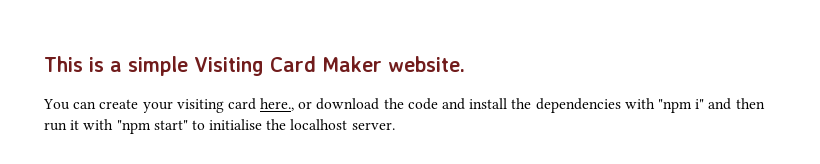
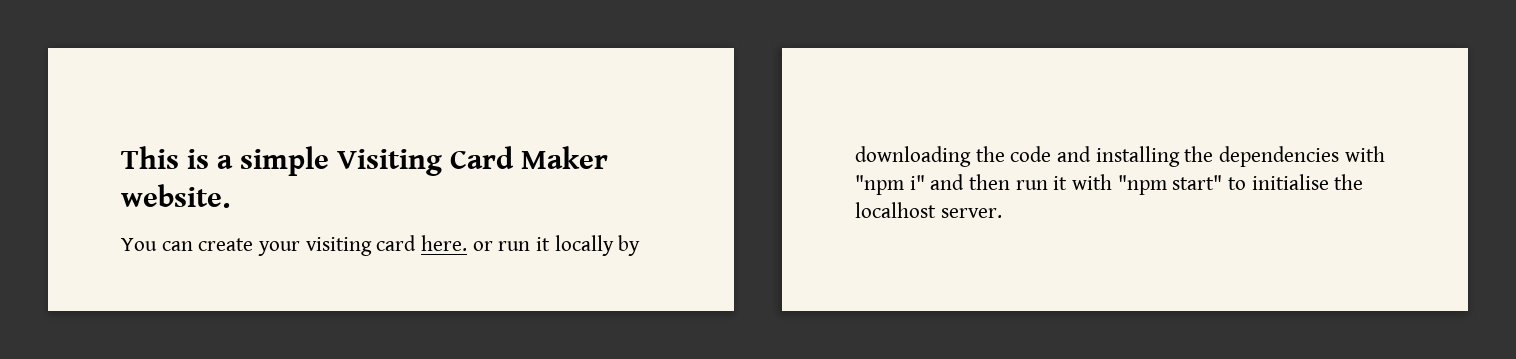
[260,98,380,111] here., or download -> [421,235,641,256] [855,146,971,167] here. or run it locally by downloading
[469,98,508,109] install -> [1095,146,1180,167] installing

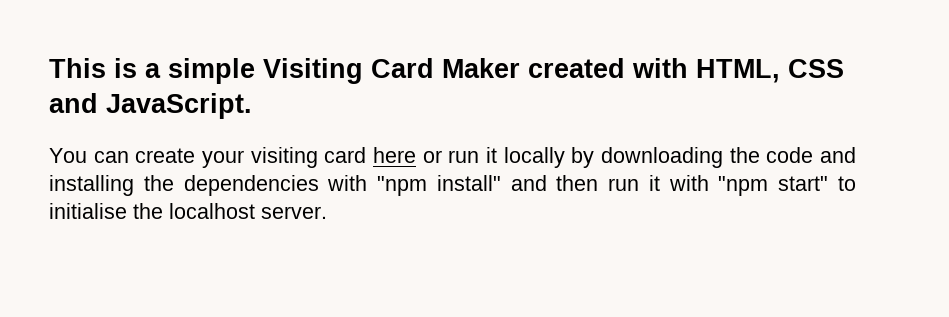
[121,184,230,208] website. -> [528,58,844,83] [49,93,252,119] created with HTML, CSS and JavaScript.
[421,235,468,251] here. -> [373,147,416,163] here
[909,175,925,190] i" -> [436,175,501,191] install"

